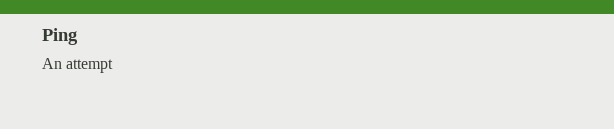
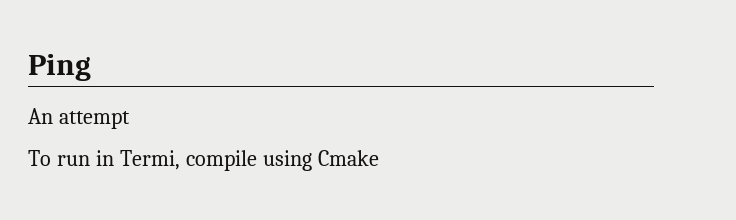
(114, 66) none -> [28,150,379,171] // To run in Termi, compile using Cmake

